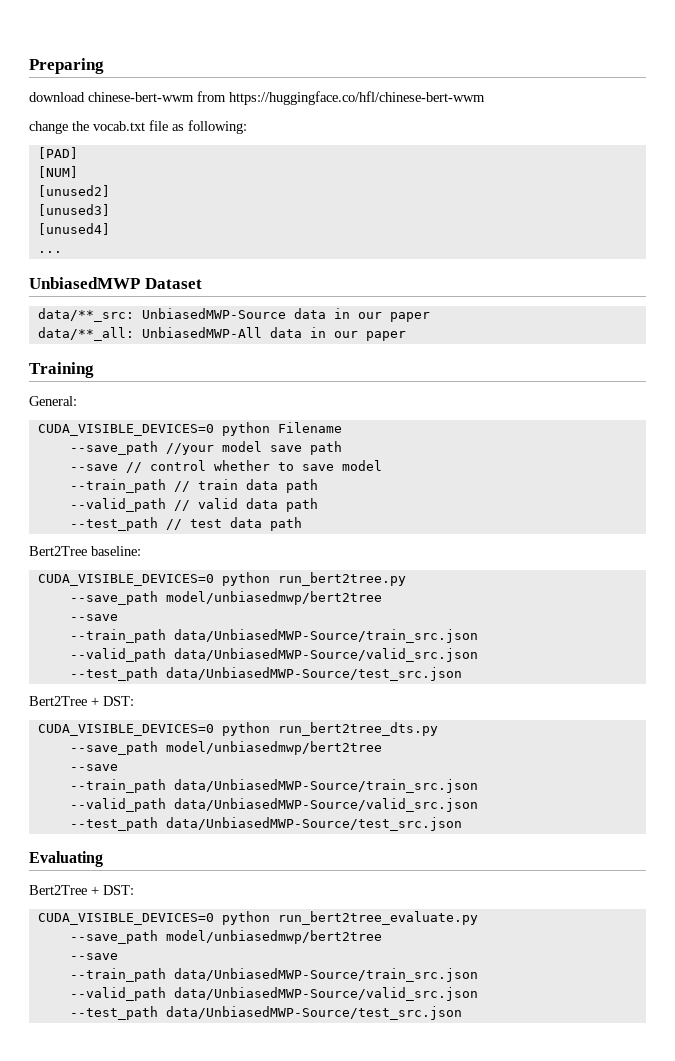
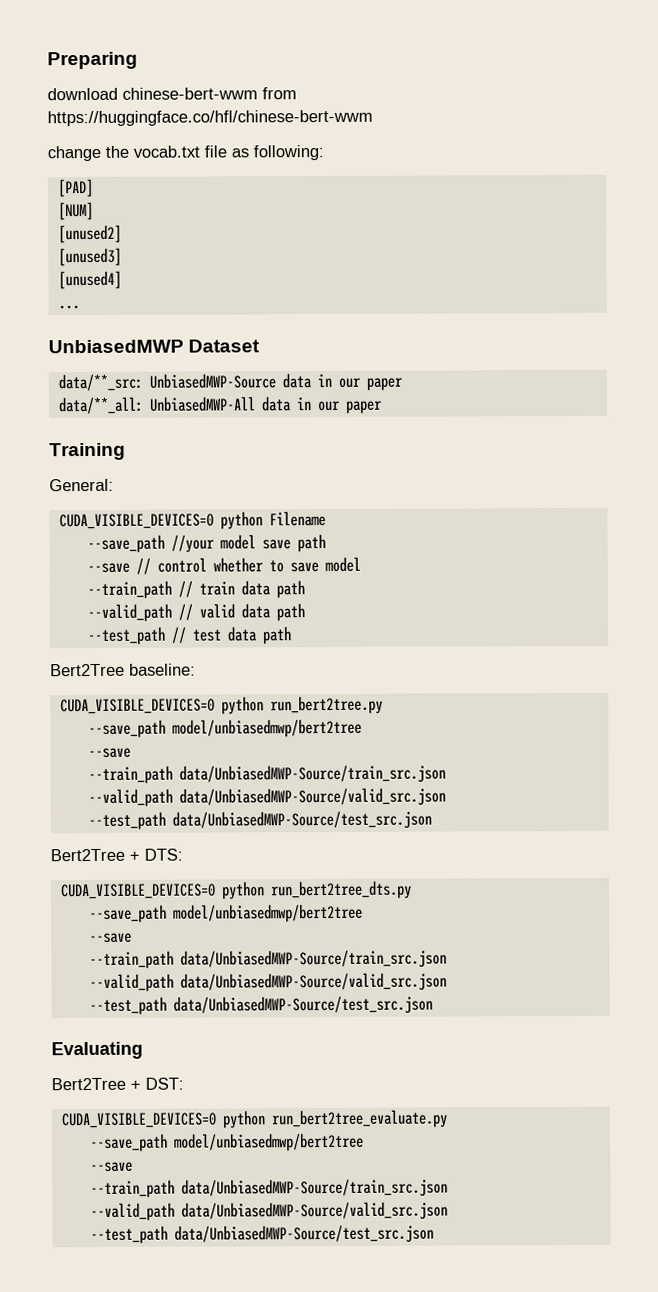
[103,696,134,706] DST: -> [144,848,183,861] DTS:

